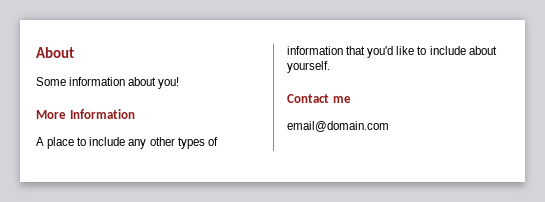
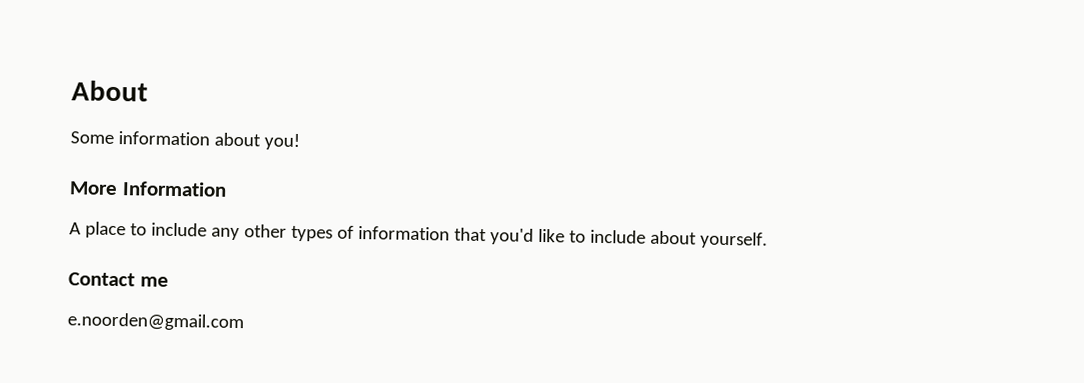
[287,121,389,132] email@domain.com -> [67,312,244,332] e.noorden@gmail.com

